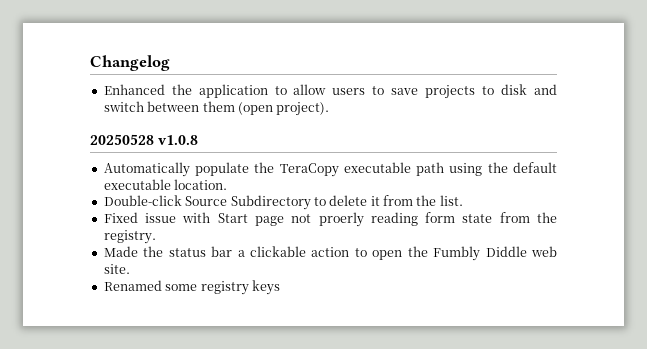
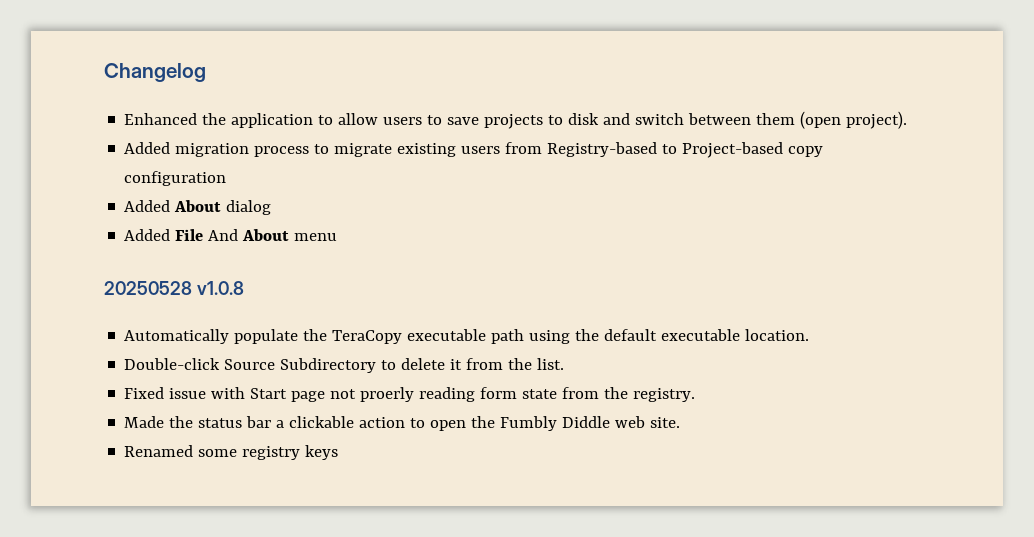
(330, 109) none -> [124,142,824,158] [124,171,227,186] [124,200,272,215] [124,229,338,241] // Added migration process to migrate existing users from Registry-based to Project-based copy configuration // Added About dialog // Added File And About menu

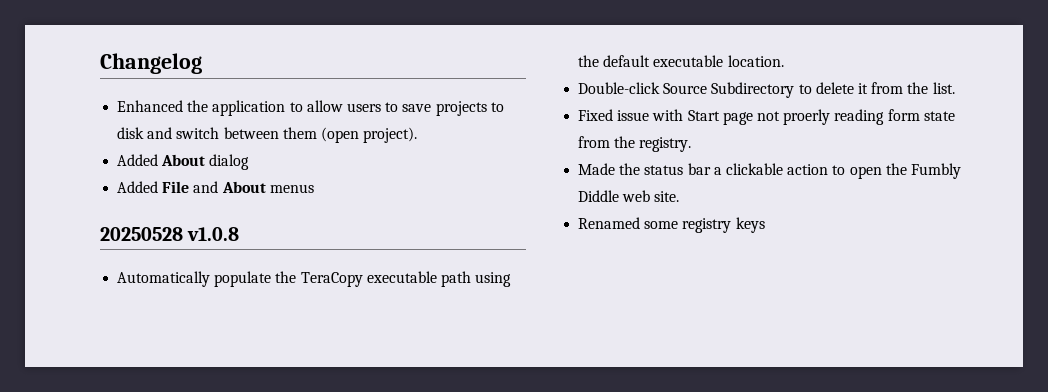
[124,142,824,158] [124,171,227,186] // Added migration process to migrate existing users from Registry-based to Project-based copy configuration -> (418, 135) none
[208,229,338,241] And About menu -> [193,181,314,193] and About menus

